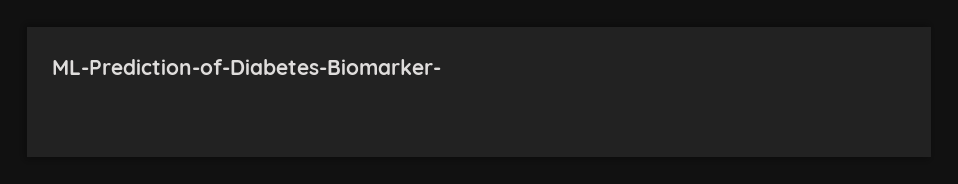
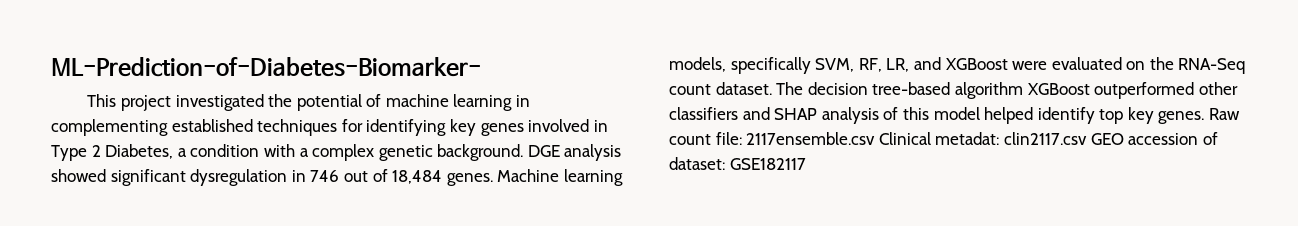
(441, 67) none -> [87,94,531,111] [51,119,608,136] [51,144,622,161] [51,169,623,186] [669,57,1246,74] [669,82,1238,99] [669,107,1241,124] [669,132,1218,145] [669,157,806,170] // This project investigated the potential of machine learning in complementing established techniques for identifying key genes involved in Type 2 Diabetes, a condition with a complex genetic background. DGE analysis showed significant dysregulation in 746 out of 18,484 genes. Machine learning models, specifically SVM, RF, LR, and XGBoost were evaluated on the RNA-Seq count dataset. The decision tree-based algorithm XGBoost outperformed other classifiers and SHAP analysis of this model helped identify top key genes. Raw count file: 2117ensemble.csv Clinical metadat: clin2117.csv GEO accession of dataset: GSE182117

